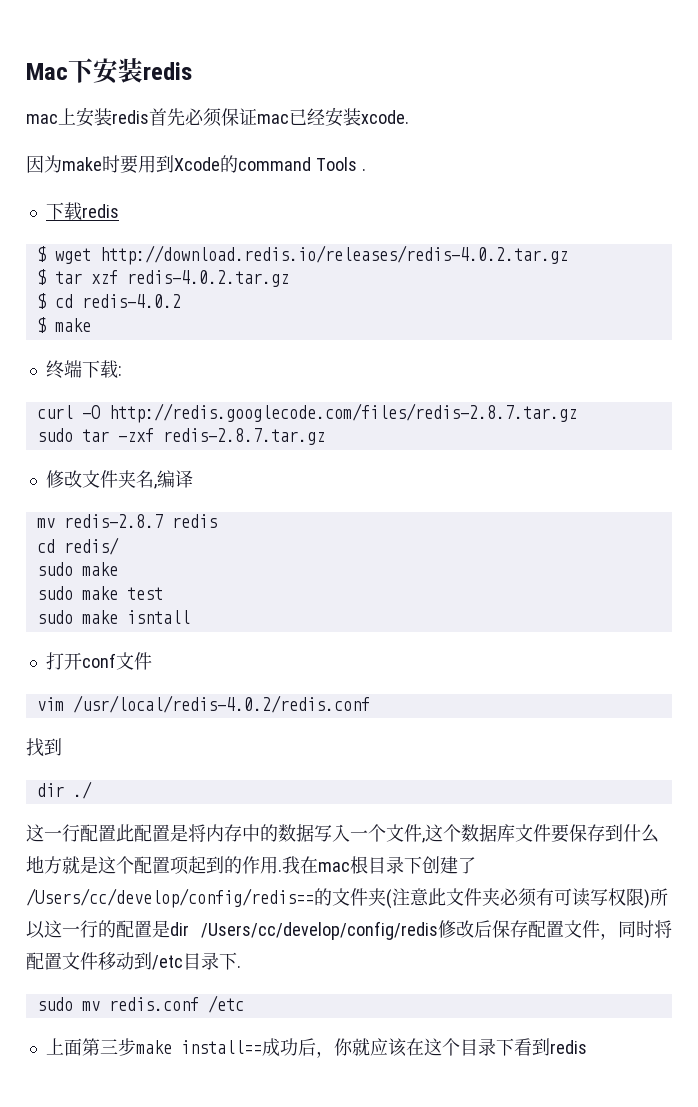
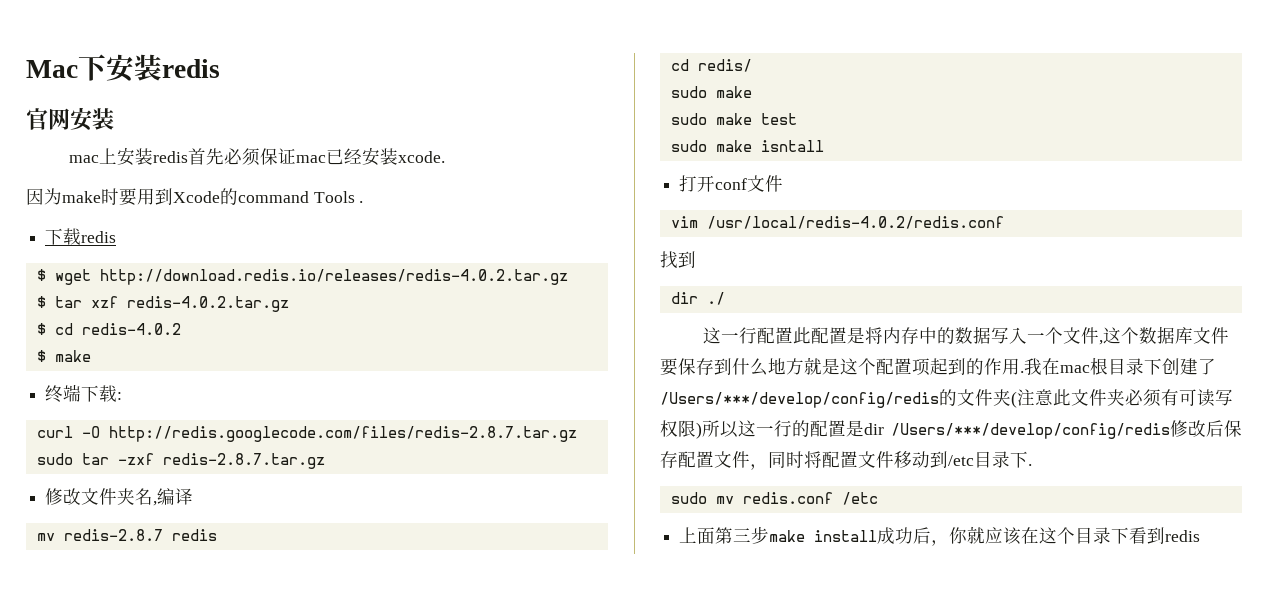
(192, 71) none -> [26,107,114,131] // 官网安装
[26,888,314,908] /Users/cc/develop/config/redis== -> [660,392,939,408] /Users/***/develop/config/redis
[201,921,438,940] /Users/cc/develop/config/redis -> [891,423,1170,439] /Users/***/develop/config/redis
[180,1040,262,1054] install== -> [814,530,878,542] install

